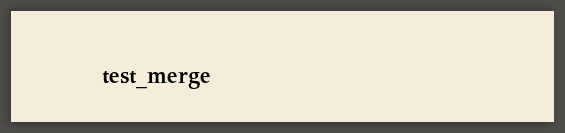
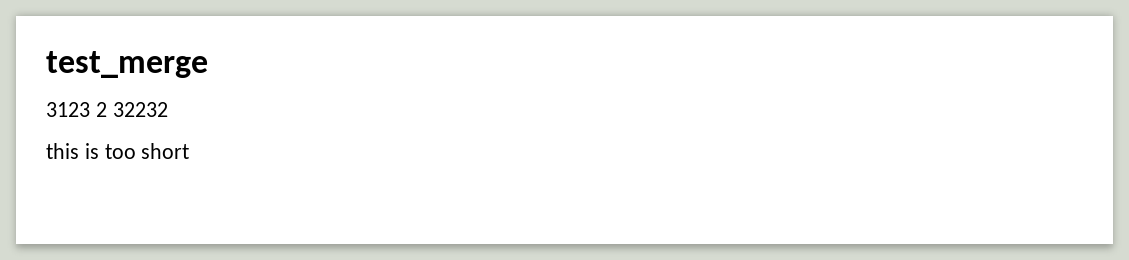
(211, 80) none -> [46,102,168,117] [46,143,190,159] // 3123 2 32232 // this is too short

